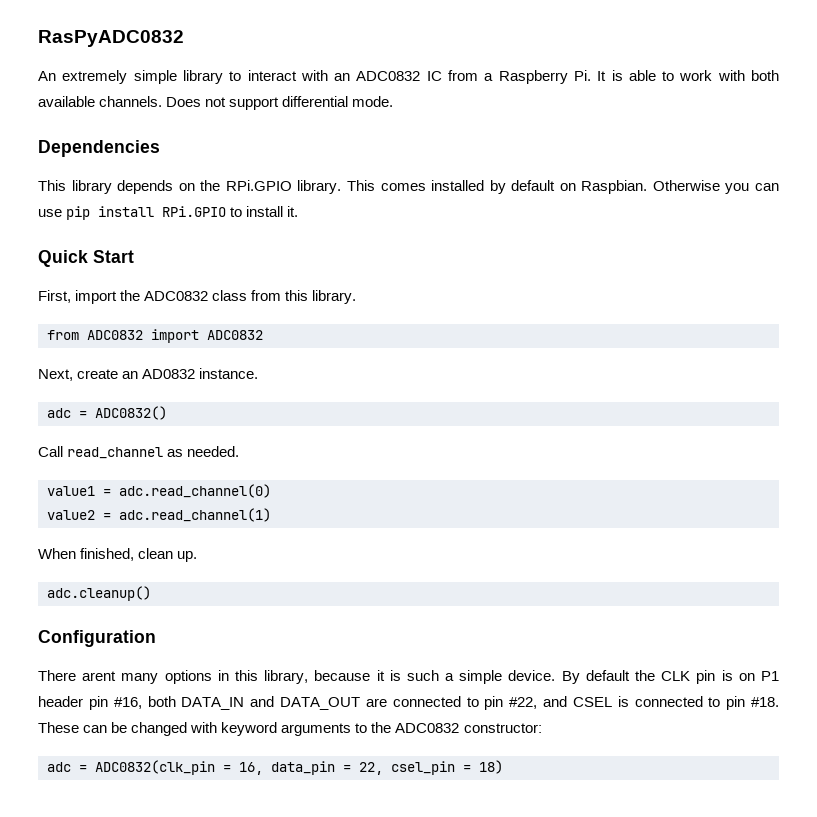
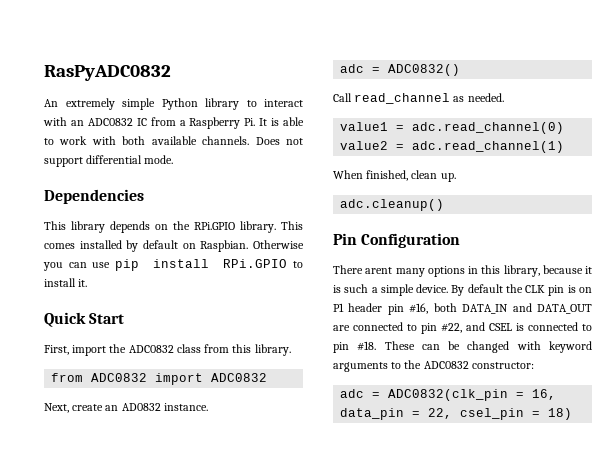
(177, 77) none -> [161,98,198,110] Python
(151, 593) none -> [333,233,357,245] Pin

